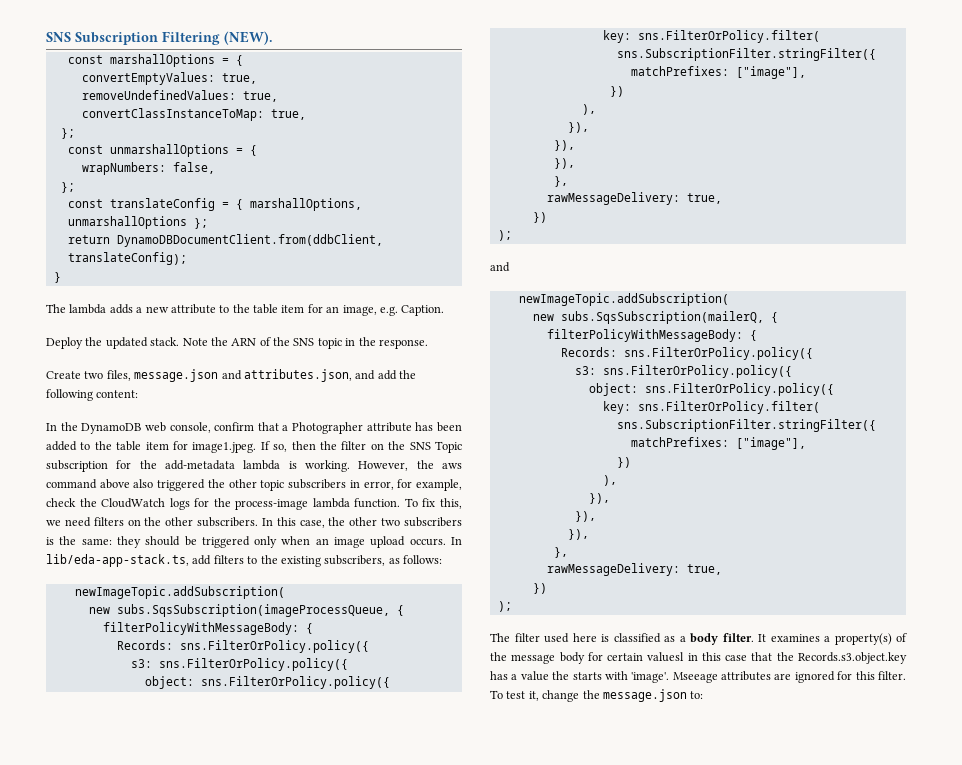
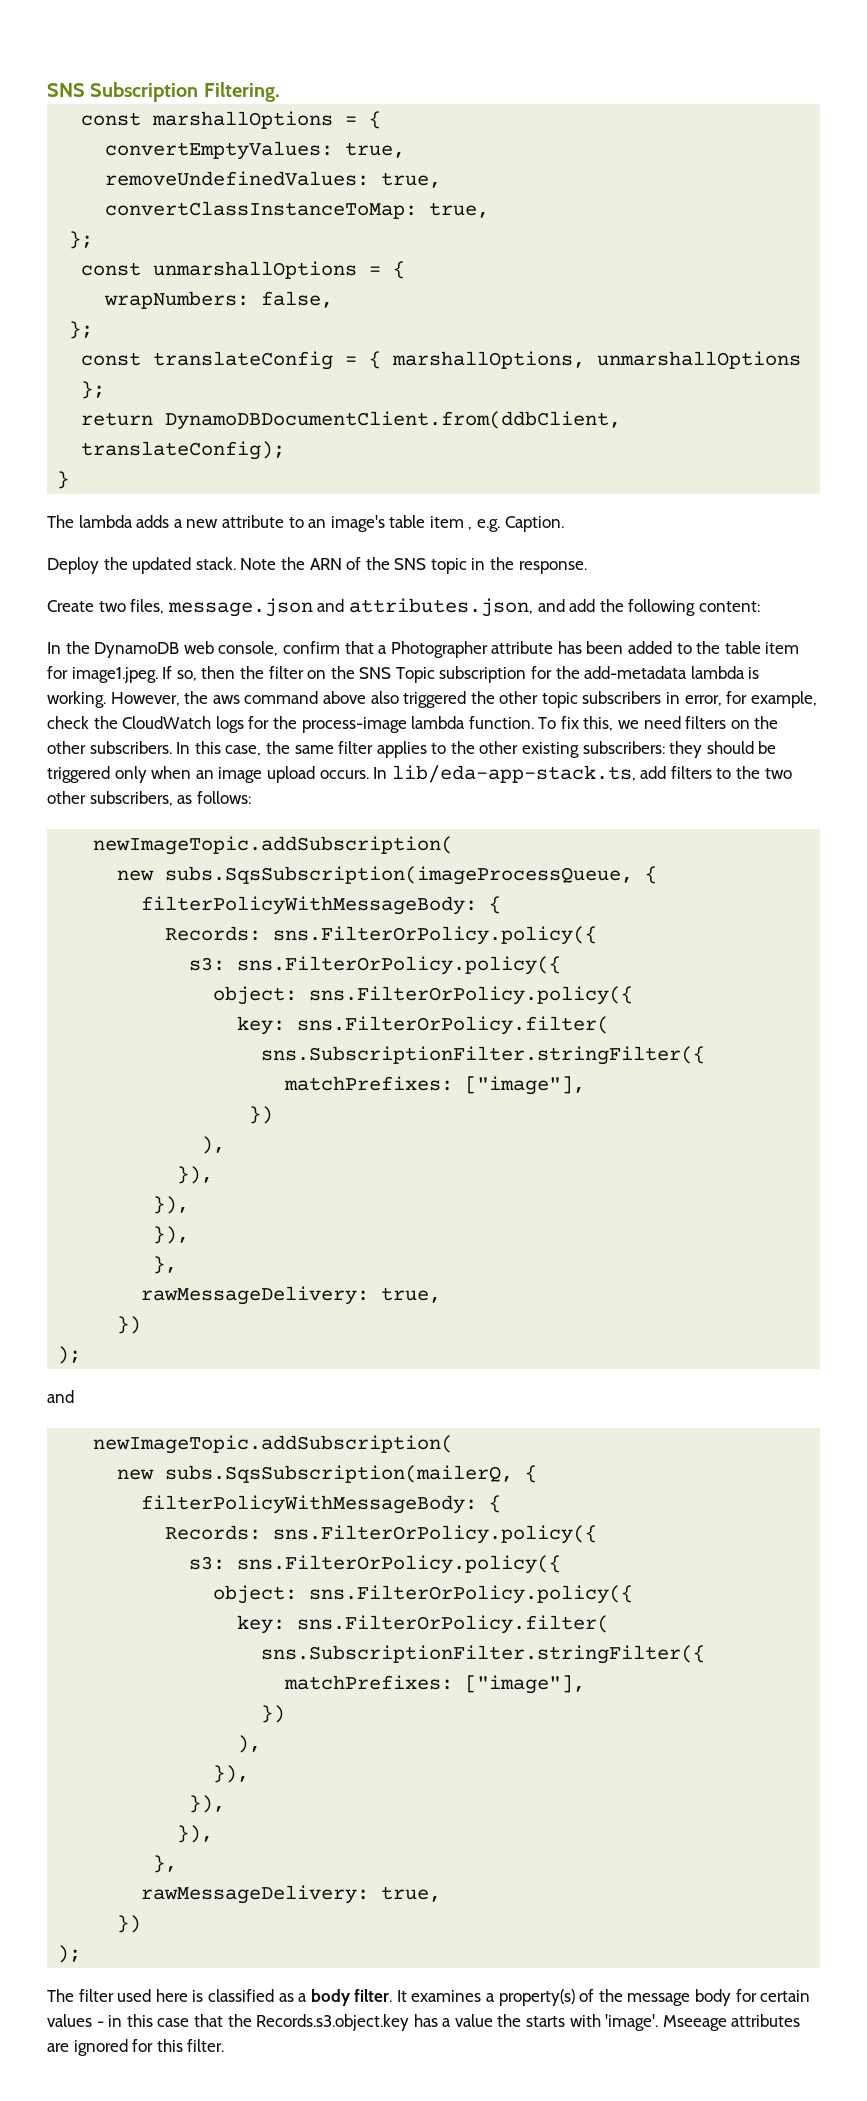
[162,31,273,45] Filtering (NEW). -> [203,82,280,102] Filtering.
[232,304,377,316] the table item for an image, -> [308,515,473,532] an image's table item ,
[349,517,463,527] [46,536,112,545] other two subscribers is the same: -> [294,741,665,758] same filter applies to the other existing subscribers:
[280,556,321,567] existing -> [764,768,792,779] [47,791,86,804] two other
[647,652,685,662] valuesl -> [47,2014,104,2027] values -
[490,689,704,702] To test it, change the message.json to: -> (225, 2045) none

